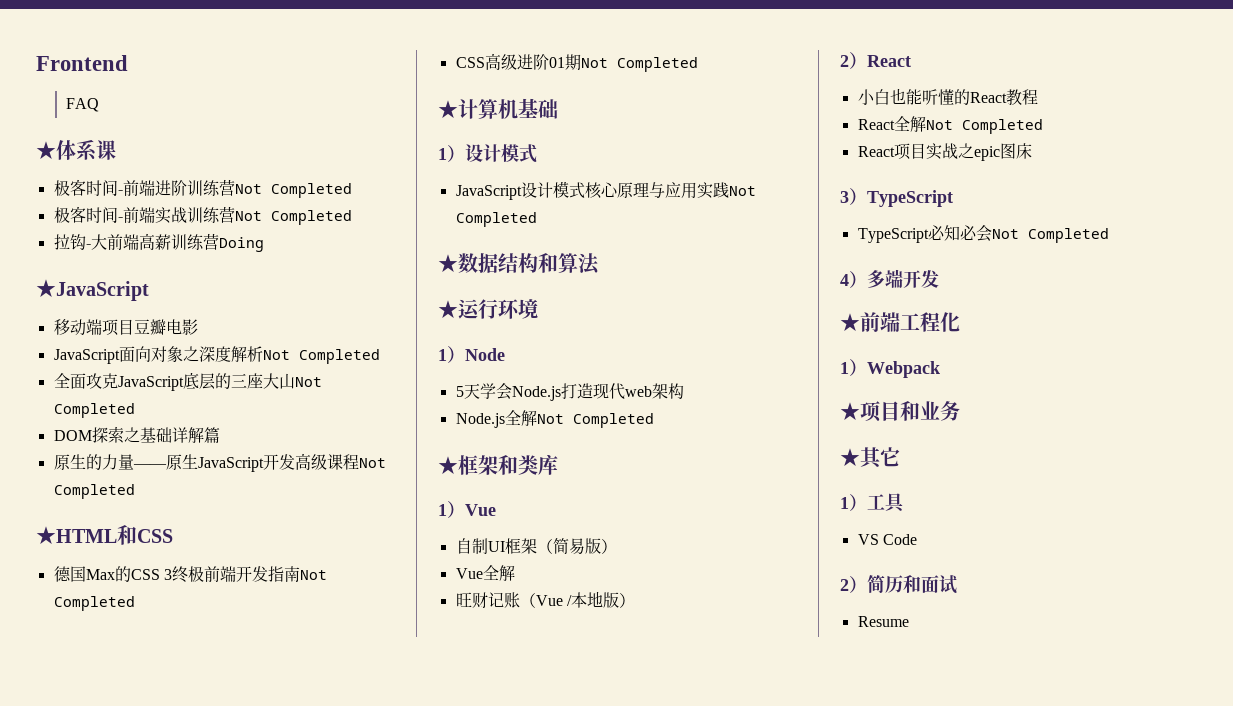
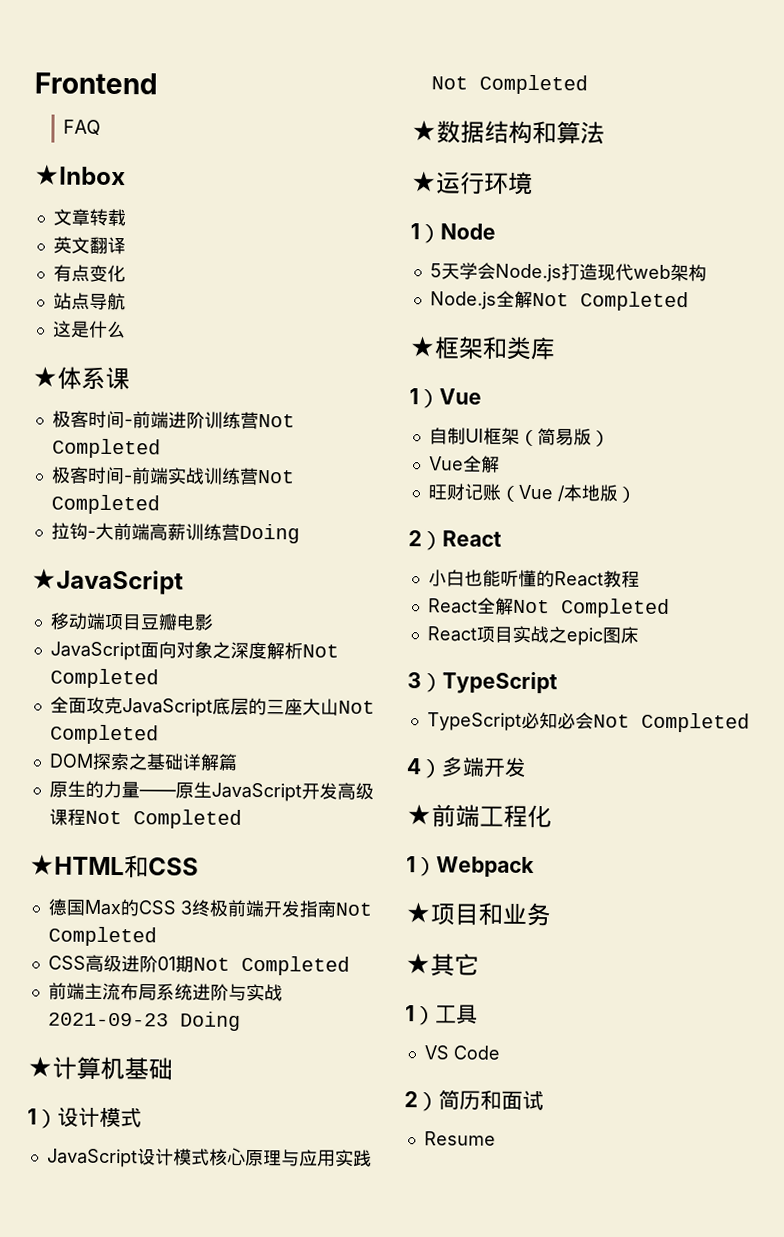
(100, 105) none -> [34,164,126,186] [52,208,126,227] [52,236,126,255] [52,264,126,283] [52,292,126,311] [52,320,126,339] // ★Inbox // 文章转载 // 英文翻译 // 有点变化 // 站点导航 // 这是什么
(698, 64) none -> [47,982,283,1002] [47,1011,241,1031] // 前端主流布局系统进阶与实战2021-09-23 Doing

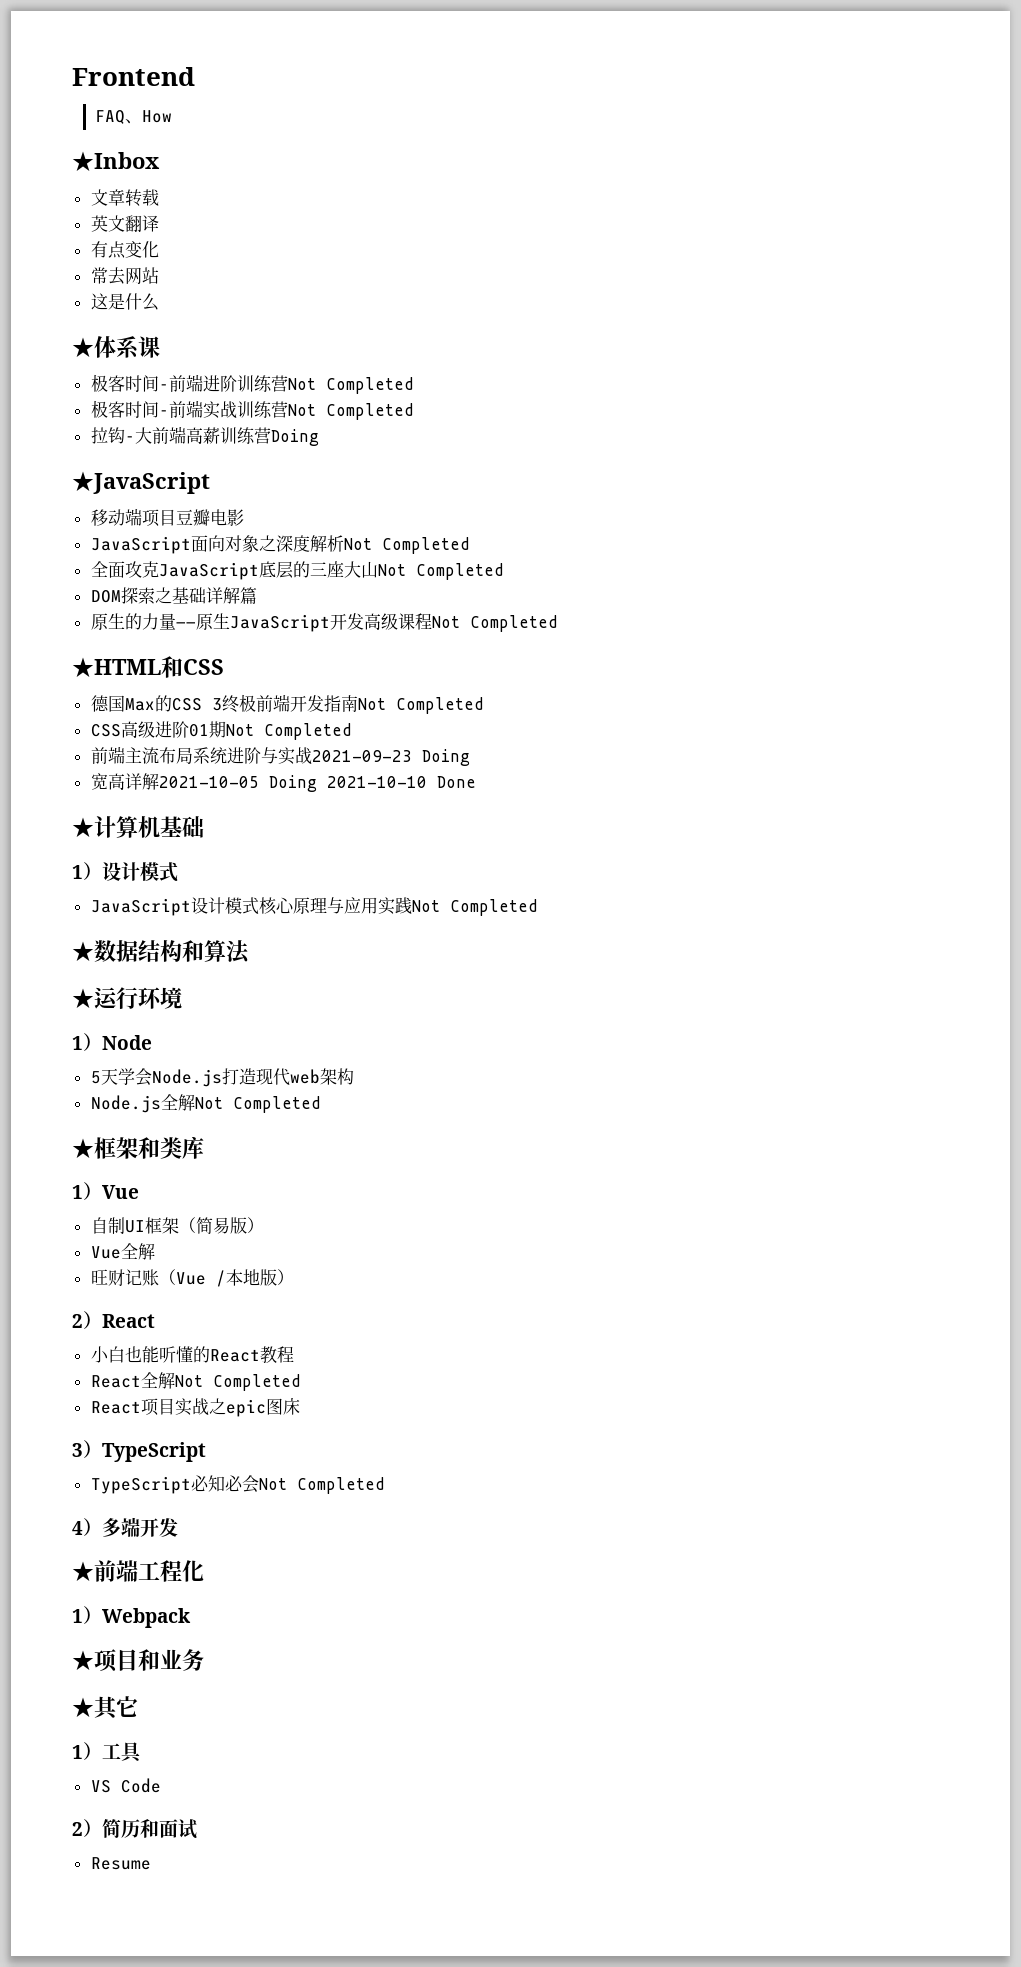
(102, 127) none -> [124,110,172,124] 、How
(126, 273) none -> [90,267,142,285] 常去网
[70,292,126,311] 点导航 -> (159, 275) none
(241, 1021) none -> [90,773,476,792] // 宽高详解2021-10-05 Doing 2021-10-10 Done

